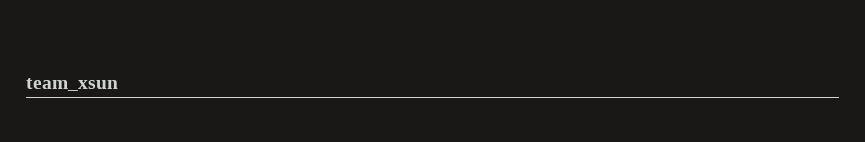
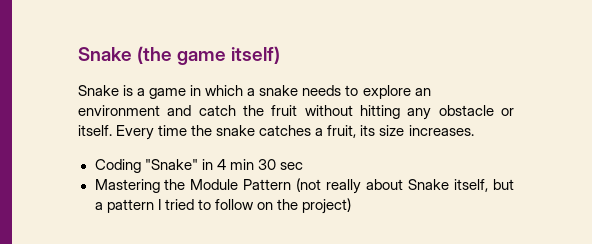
[26,78,118,91] team_xsun -> [78,46,281,65] [78,85,431,99] [78,105,514,120] [78,125,474,140] [94,159,303,173] [94,178,515,194] [94,198,351,214] Snake (the game itself) // Snake is a game in which a snake needs to explore an environment and catch the fruit without hitting any obstacle or itself. Every time the snake catches a fruit, its size increases. // Coding "Snake" in 4 min 30 sec // Mastering the Module Pattern (not really about Snake itself, but a pattern I tried to follow on the project)

